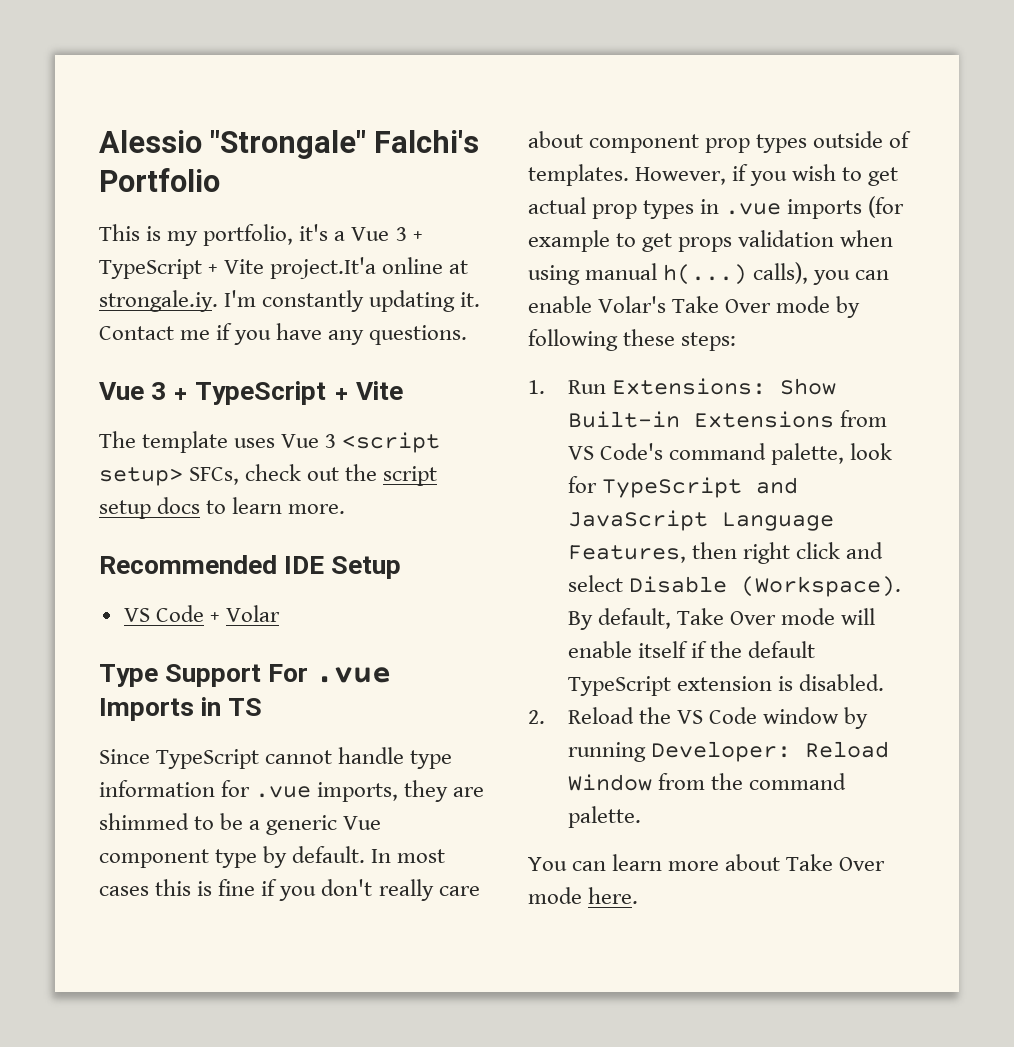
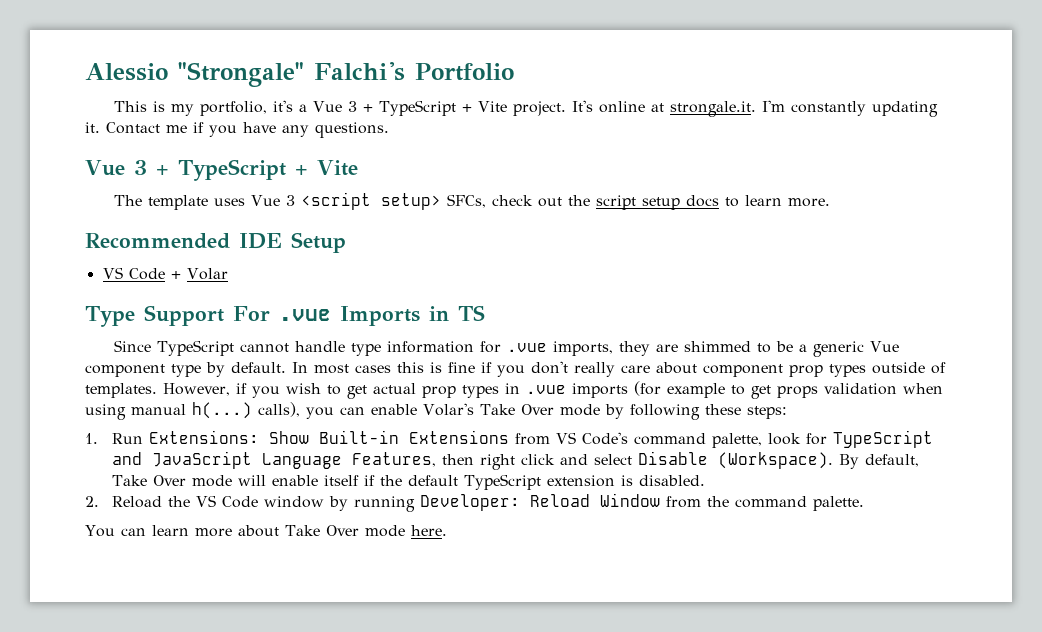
[270,257,377,279] project.It'a -> [513,100,594,116] project. It's
[99,290,218,312] strongale.iy. -> [670,101,757,117] strongale.it.

